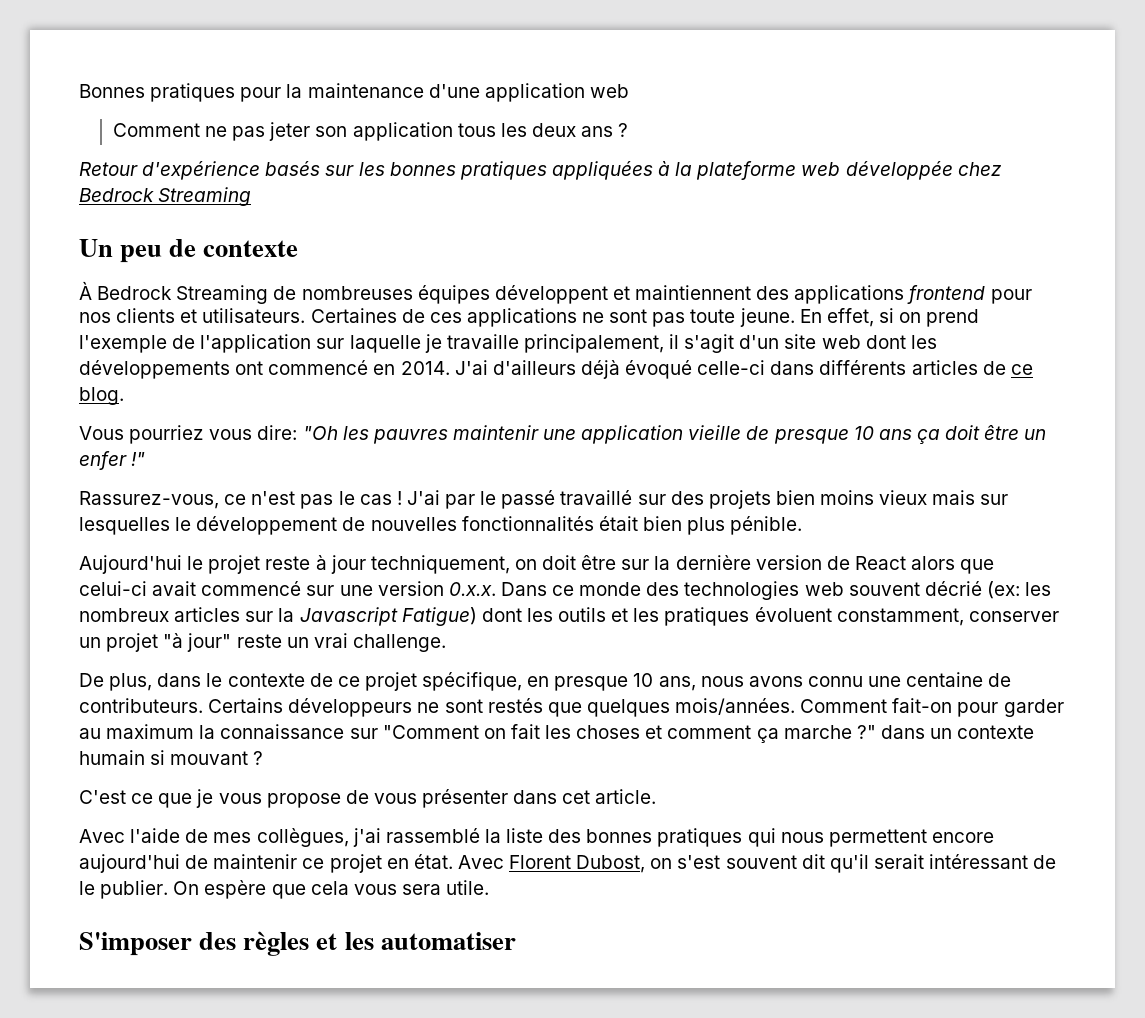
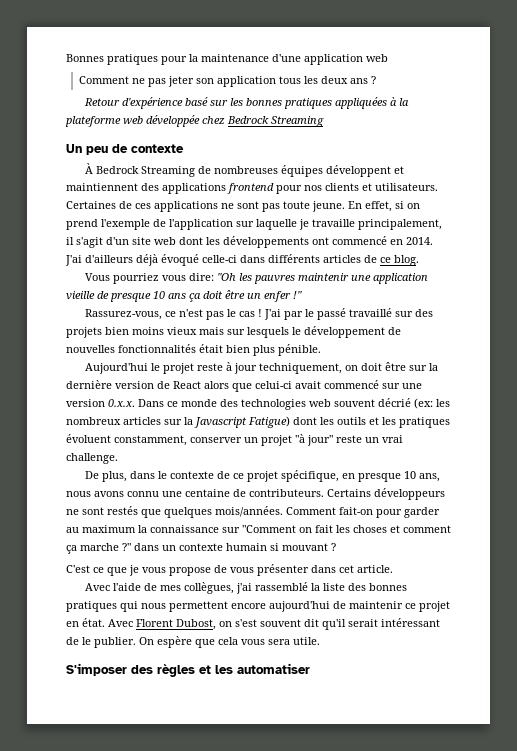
[265,161,321,176] basés -> [185,97,209,106] basé
[79,517,170,535] lesquelles -> [247,327,289,338] lesquels

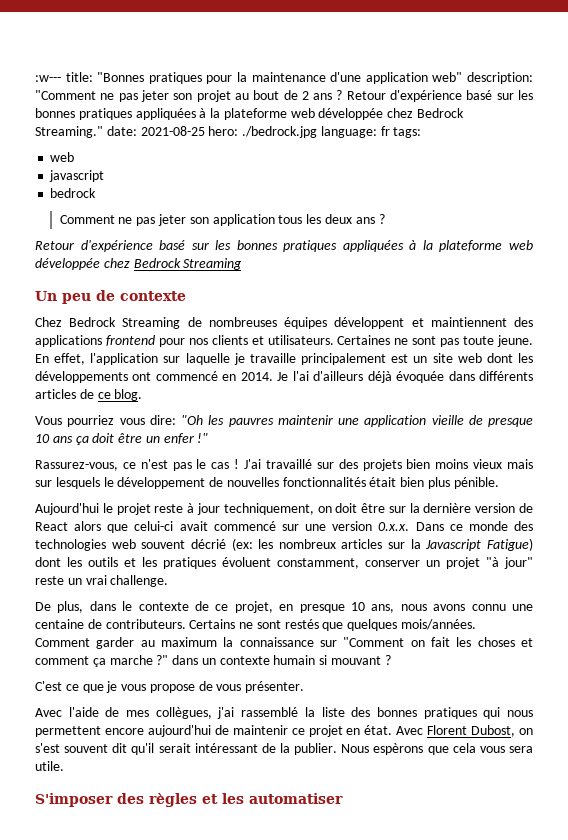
[66,54,104,62] Bonnes -> [35,72,145,82] :w--- title: "Bonnes
[366,54,388,62] web -> [432,72,533,84] [35,90,533,102] [35,108,465,120] [35,126,422,138] [50,152,75,162] [49,170,105,182] [50,188,97,198] web" description: "Comment ne pas jeter son projet au bout de 2 ans ? Retour d'expérience basé sur les bonnes pratiques appliquées à la plateforme web développée chez Bedrock Streaming." date: 2021-08-25 hero: ./bedrock.jpg language: fr tags: // web // javascript // bedrock
[85,163,94,174] À -> [35,317,62,327] Chez
[119,201,218,212] de ces applications -> (391, 340) none
[395,201,420,209] [66,219,166,230] si on prend l'exemple de -> (86, 359) none
[358,219,442,230] [66,237,129,248] principalement, il s'agit d'un -> [301,353,428,365] principalement est un
[65,254,237,266] J'ai d'ailleurs déjà évoqué celle-ci -> [277,371,445,383] Je l'ai d'ailleurs déjà évoquée
[284,308,347,320] par le passé -> (262, 464) none
[247,470,340,482] projet spécifique, -> [234,601,273,613] projet,
[374,488,445,500] développeurs -> (236, 624) none
[339,507,402,518] fait-on pour -> (90, 642) none
[257,564,393,576] présenter dans cet article. -> [245,681,305,693] présenter.
[82,636,192,648] le publier. On espère -> [280,743,424,755] la publier. Nous espèrons

